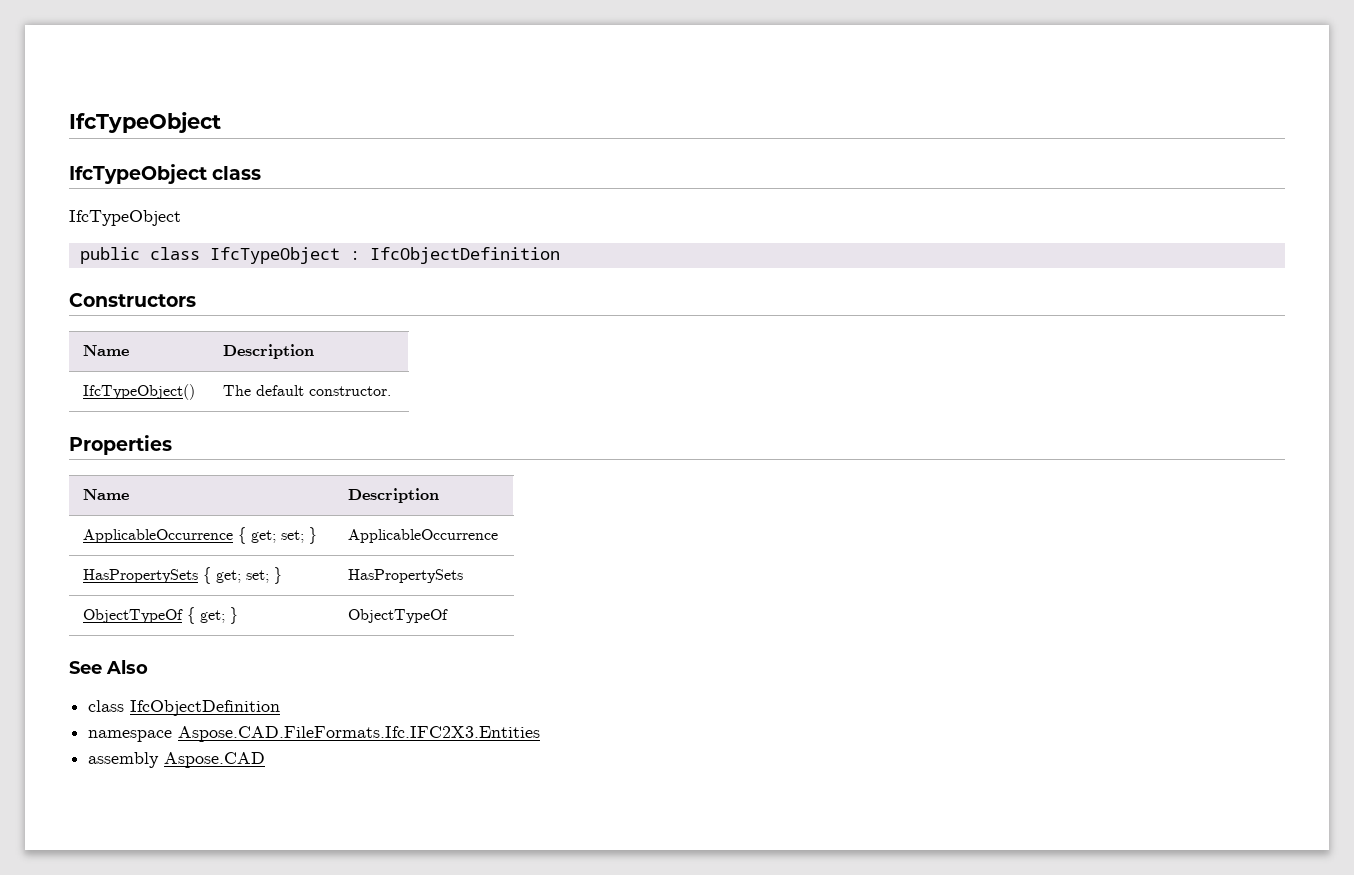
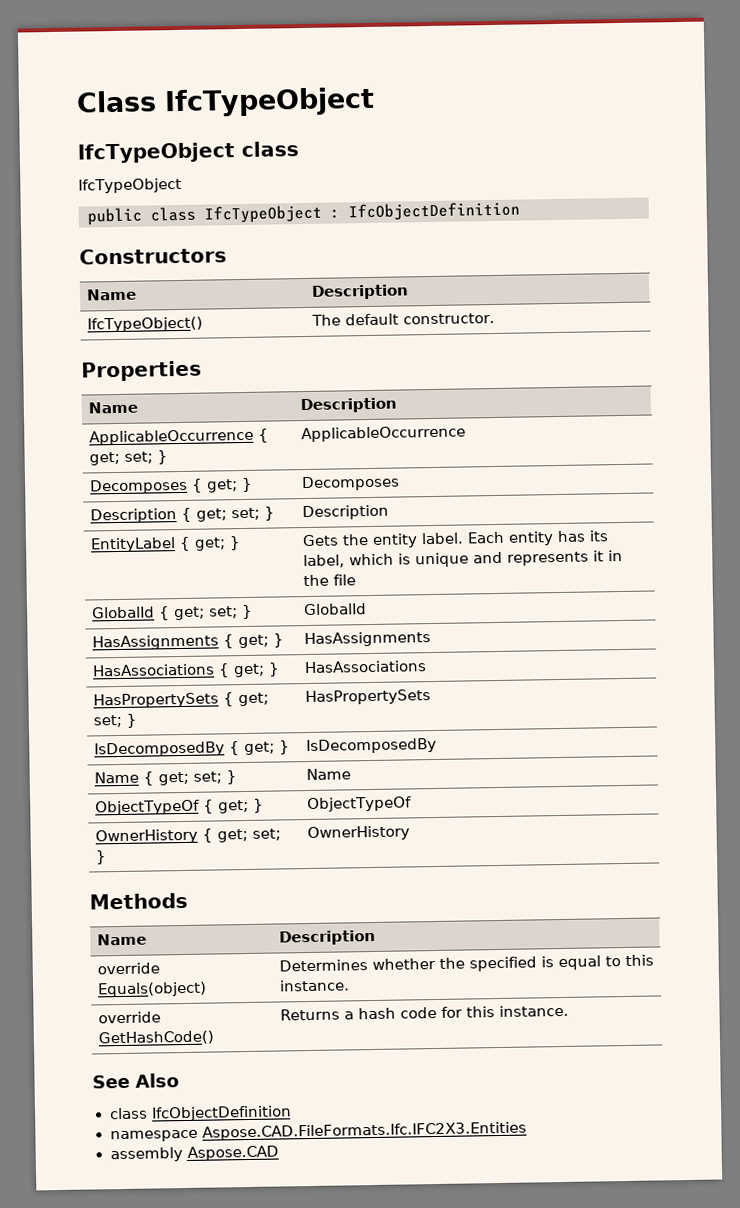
(69, 122) none -> [76,90,157,113] Class
(498, 536) none -> [89,477,253,495] [300,475,400,492] [89,506,275,524] [301,504,389,521] [89,536,241,553] [301,530,609,548] [302,549,623,569] [302,574,356,587] [91,604,253,621] [302,603,367,616] [91,633,284,651] [303,631,431,648] [91,662,280,678] [303,660,427,674] // Decomposes { get; } | Decomposes // Description { get; set; } | Description // EntityLabel { get; } | Gets the entity label. Each entity has its label, which is unique and represents it in the file // GlobalId { get; set; } | GlobalId // HasAssignments { get; } | HasAssignments // HasAssociations { get; } | HasAssociations
(463, 576) none -> [93,740,290,758] [305,737,437,755] [93,770,237,786] [305,768,351,781] // IsDecomposedBy { get; } | IsDecomposedBy // Name { get; set; } | Name
(448, 616) none -> [94,828,281,845] [94,850,107,865] [306,825,410,842] [89,892,188,910] [96,933,147,946] [278,929,376,946] [96,962,160,975] [96,981,207,998] [278,954,654,972] [278,979,350,992] [97,1011,161,1024] [97,1030,214,1046] [279,1004,569,1021] // OwnerHistory { get; set; } | OwnerHistory // Methods // Name | Description // override Equals(object) | Determines whether the specified is equal to this instance. // override GetHashCode() | Returns a hash code for this instance.

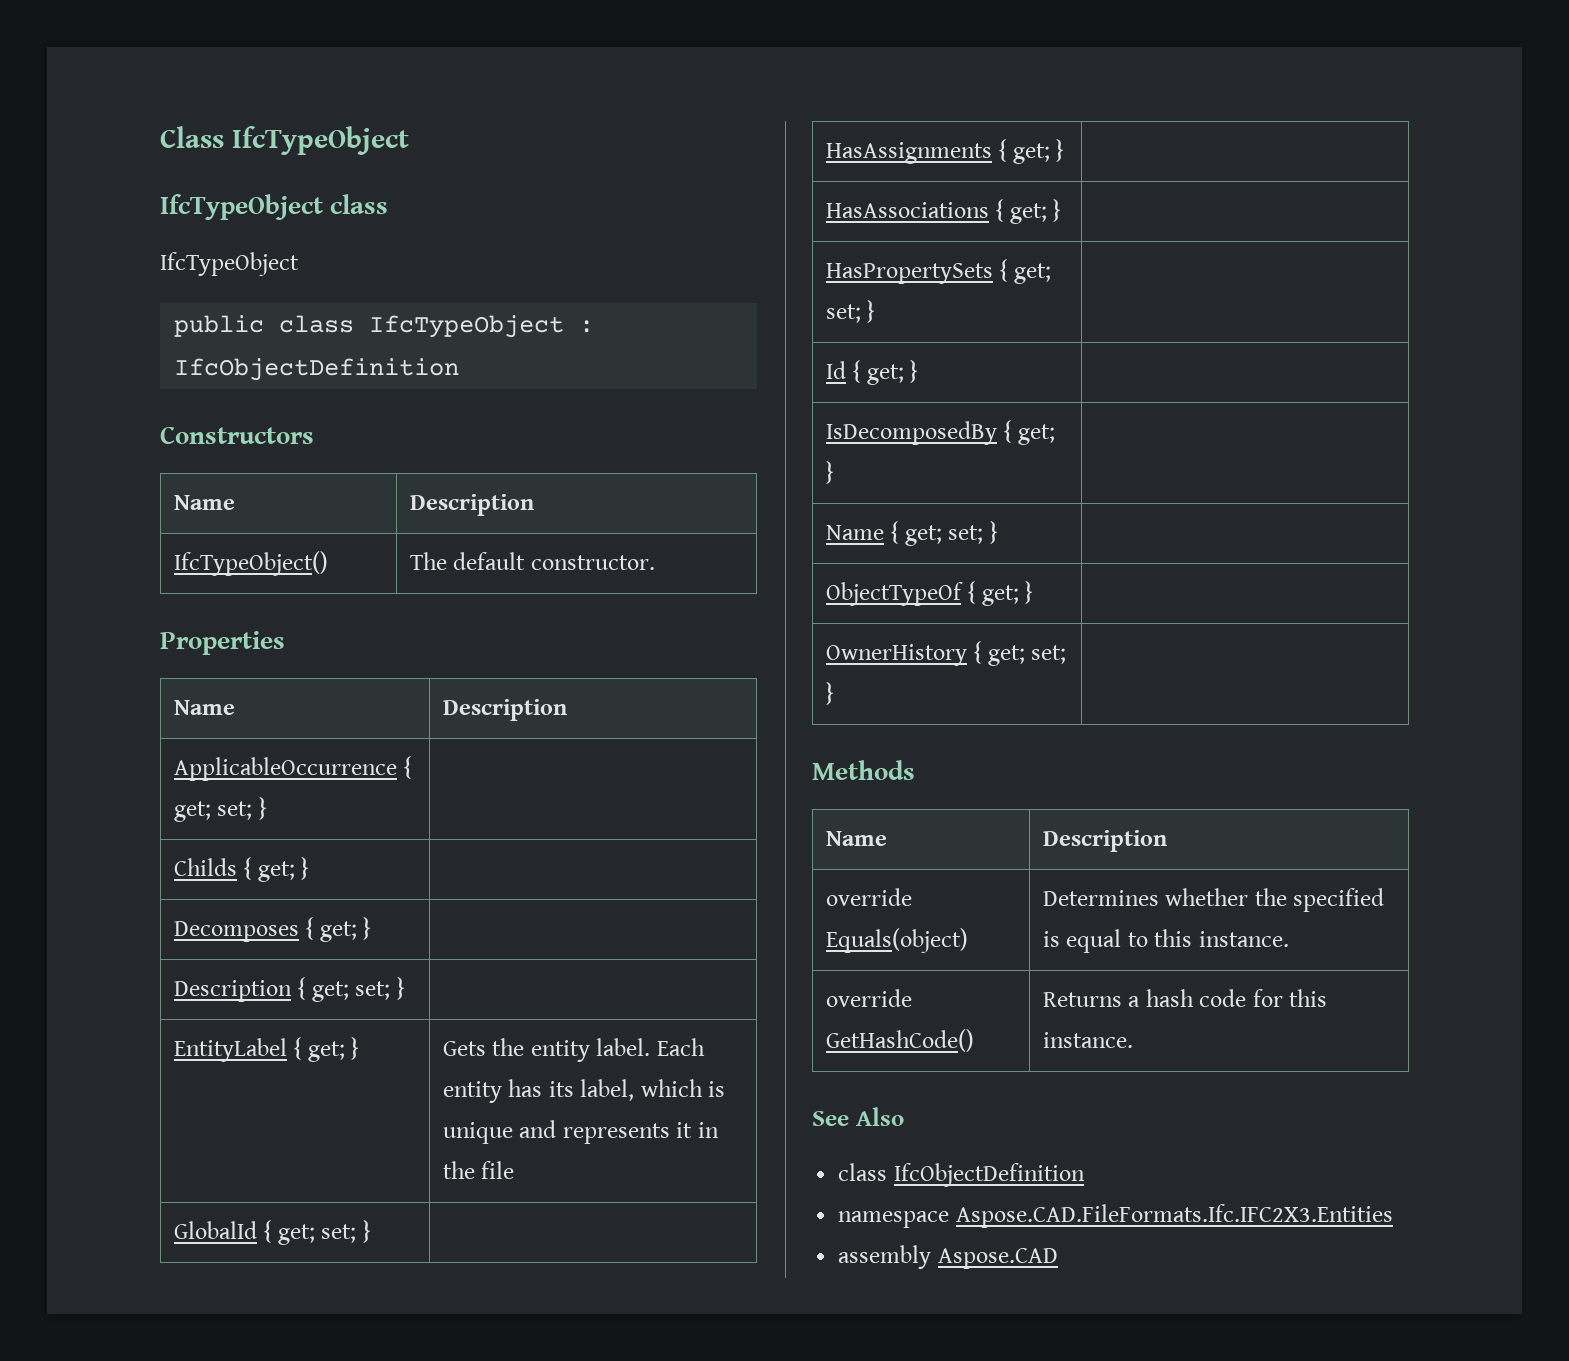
[300,425,466,443] ApplicableOccurrence -> [173,857,310,882] // Childs { get; } |
[300,475,400,492] Decomposes -> (372, 928) none
[301,504,389,521] Description -> (405, 988) none
[302,603,367,616] GlobalId -> (371, 1231) none
[303,631,431,648] HasAssignments -> (1065, 150) none
[303,660,427,674] HasAssociations -> (1062, 210) none
[304,689,431,706] HasPropertySets -> [825,360,919,385] // Id { get; } |
[305,737,437,755] IsDecomposedBy -> (834, 472) none
[305,768,351,781] Name -> (998, 532) none
[306,796,412,813] ObjectTypeOf -> (1034, 592) none
[306,825,410,842] OwnerHistory -> (834, 693) none

